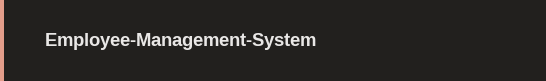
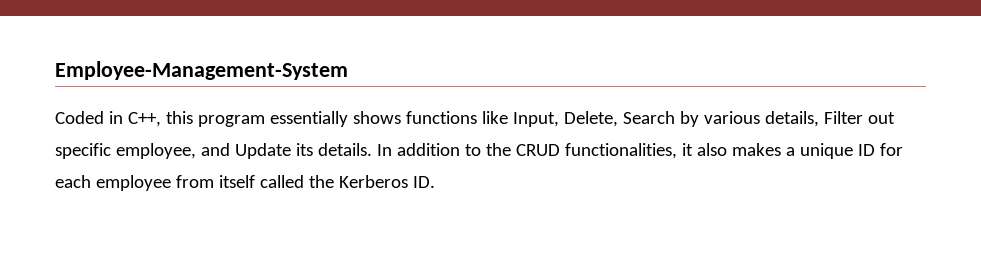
(316, 41) none -> [55,111,895,127] [55,143,903,159] [55,175,435,191] // Coded in C++, this program essentially shows functions like Input, Delete, Search by various details, Filter out specific employee, and Update its details. In addition to the CRUD functionalities, it also makes a unique ID for each employee from itself called the Kerberos ID.

